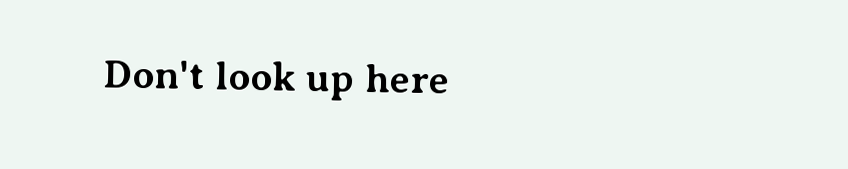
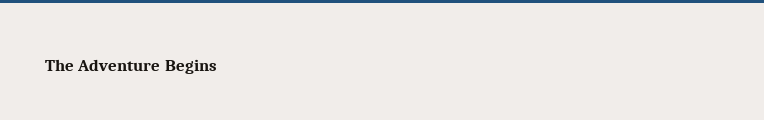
[102,59,450,101] Don't look up here -> [45,59,217,74] The Adventure Begins

